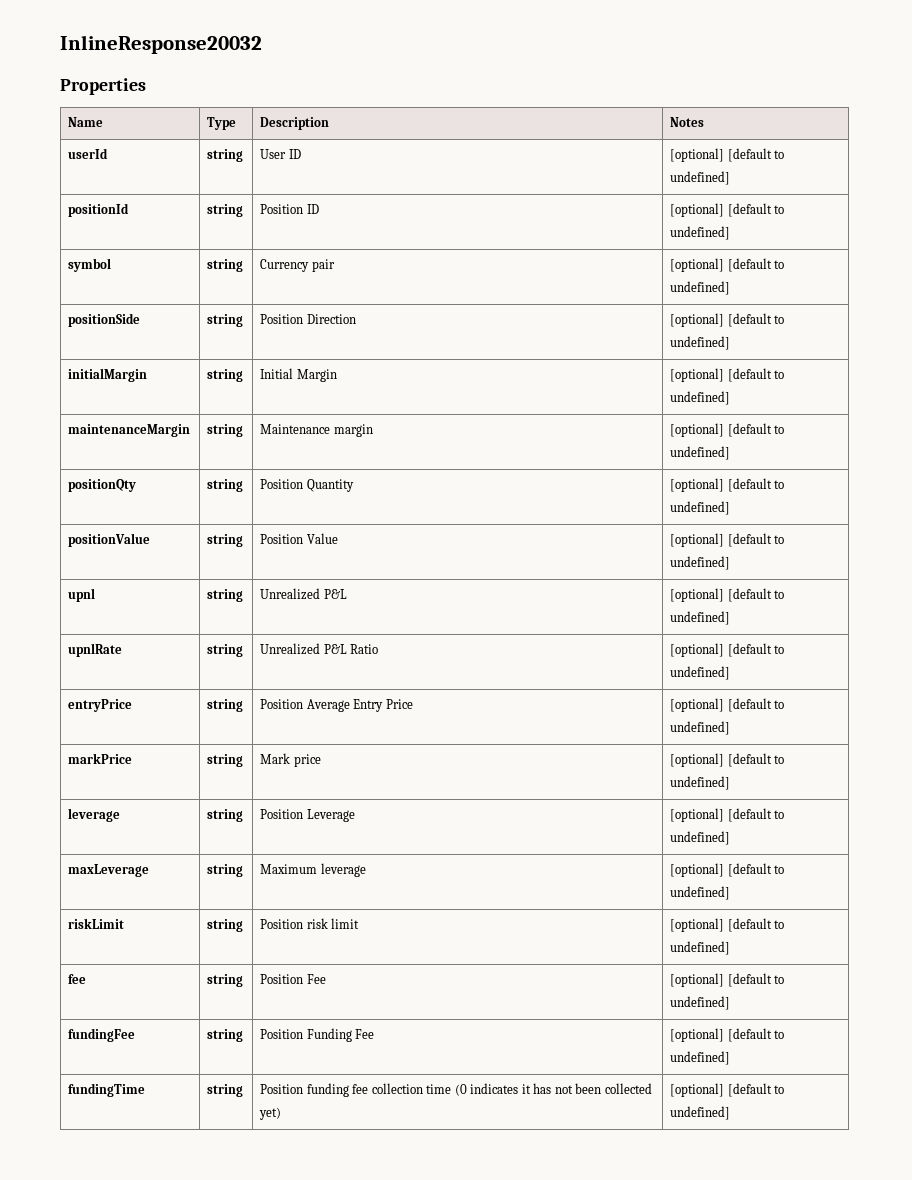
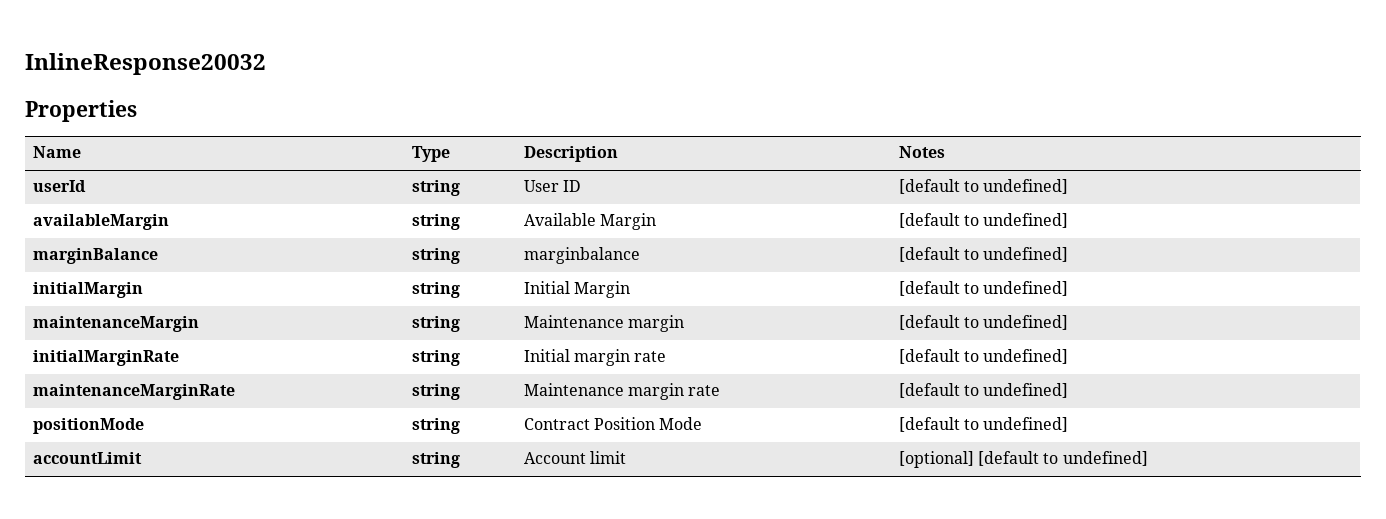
[670,148,785,162] [670,171,731,185] [68,203,130,217] [207,204,244,217] [260,204,319,214] [670,203,785,217] [670,226,731,240] [68,258,112,272] [207,259,244,272] [260,259,335,272] [670,258,785,272] [670,281,731,295] [68,313,141,327] [207,314,244,327] [260,314,356,324] [670,313,725,327] [optional] [default to undefined] // positionId | string | Position ID | [optional] [default to undefined] // symbol | string | Currency pair | [optional] [default to undefined] // positionSide | string | Position Direction | [optional] -> [898,179,1069,194] [32,214,169,230] [411,214,460,230] [523,213,656,230] [898,213,1069,228] [32,248,158,264] [411,248,460,264] [523,247,640,264] [default to undefined] // availableMargin | string | Available Margin | [default to undefined] // marginBalance | string | marginbalance |
[670,368,725,382] [optional] -> (630, 289) none
[670,423,785,437] [670,446,731,460] [68,479,137,492] [207,479,244,492] [260,479,354,492] [670,478,785,492] [670,501,731,515] [68,533,151,547] [207,534,244,547] [260,533,338,544] [670,533,785,547] [670,556,731,570] [68,588,96,602] [207,589,244,602] [260,588,347,600] [670,588,785,602] [670,611,731,625] [68,643,123,657] [207,644,244,657] [260,643,379,655] [670,643,785,657] [670,666,731,680] [68,699,133,712] [207,699,244,712] [260,699,413,712] [670,698,785,712] [670,721,731,735] [68,753,133,764] [207,754,244,767] [260,753,321,767] [670,753,785,767] [670,776,731,790] [68,808,121,822] [207,809,244,822] [260,809,355,822] [670,808,785,822] [670,831,731,845] [68,864,150,877] [207,864,244,877] [260,863,366,877] [670,863,785,877] [670,886,731,900] [68,918,125,929] [207,919,244,932] [260,918,328,929] [optional] [default to undefined] // positionQty | string | Position Quantity | [optional] [default to undefined] // positionValue | string | Position Value | [optional] [default to undefined] // upnl | string | Unrealized P&L | [optional] [default to undefined] // upnlRate | string | Unrealized P&L Ratio | [optional] [default to undefined] // entryPrice | string | Position Average Entry Price | [optional] [default to undefined] // markPrice | string | Mark price | [optional] [default to undefined] // leverage | string | Position Leverage | [optional] [default to undefined] // maxLeverage | string | Maximum leverage | [optional] [default to undefined] // riskLimit | string | Position risk -> [898,315,1069,330] [32,350,179,366] [411,350,460,366] [523,349,667,366] [898,349,1069,364] [32,384,235,400] [411,384,460,400] [523,383,721,400] [898,383,1069,398] [32,418,144,434] [411,418,460,434] [523,417,703,430] [898,417,1069,432] [32,452,142,464] [411,452,460,468] [523,452,586,464] [default to undefined] // initialMarginRate | string | Initial margin rate | [default to undefined] // maintenanceMarginRate | string | Maintenance margin rate | [default to undefined] // positionMode | string | Contract Position Mode | [default to undefined] // accountLimit | string | Account
[68,974,87,984] [207,974,244,987] [260,974,326,984] [670,973,785,987] [670,996,731,1010] [68,1028,136,1042] [207,1029,244,1042] [260,1028,375,1042] [670,1028,785,1042] [670,1051,731,1065] [68,1083,146,1097] [207,1084,244,1097] [260,1083,652,1097] [259,1107,282,1120] [670,1083,785,1097] [670,1106,731,1120] // fee | string | Position Fee | [optional] [default to undefined] // fundingFee | string | Position Funding Fee | [optional] [default to undefined] // fundingTime | string | Position funding fee collection time (0 indicates it has not been collected yet) | [optional] [default to undefined] -> (1148, 458) none

